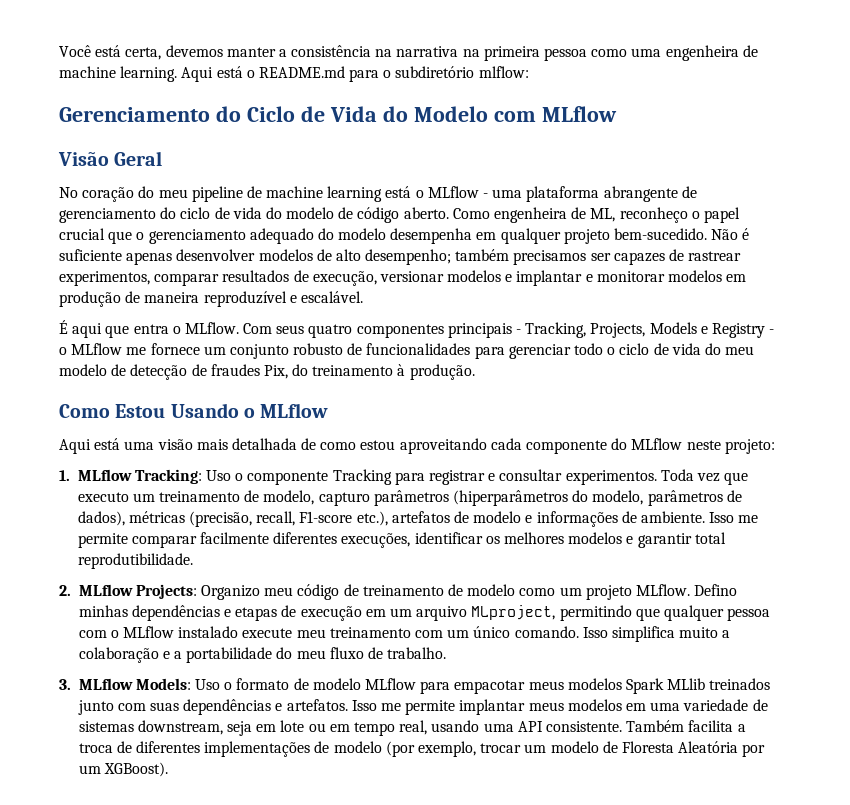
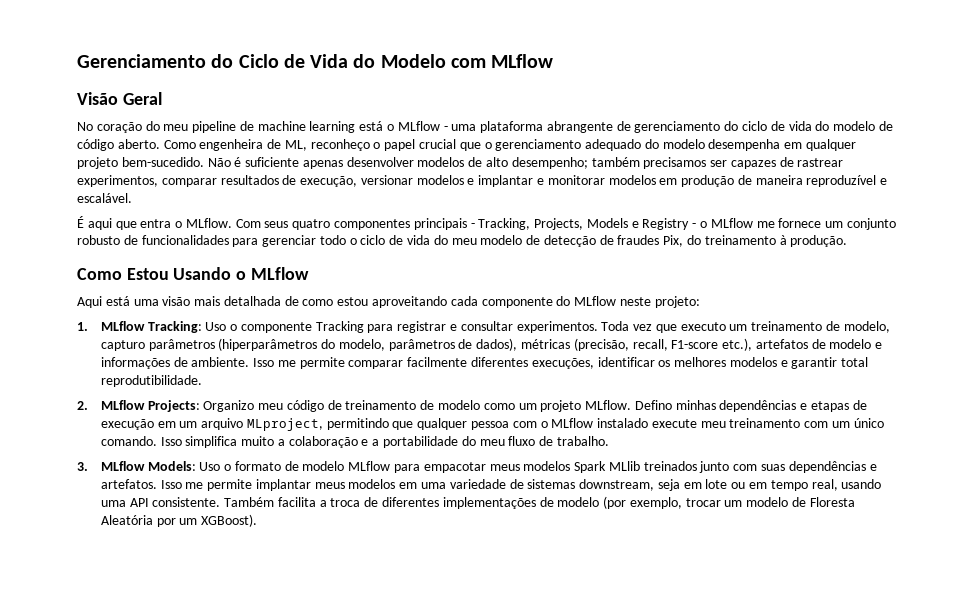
[59,45,758,61] [59,66,529,82] Você está certa, devemos manter a consistência na narrativa na primeira pessoa como uma engenheira de machine learning. Aqui está o README.md para o subdiretório mlflow: // -> (77, 61) none

